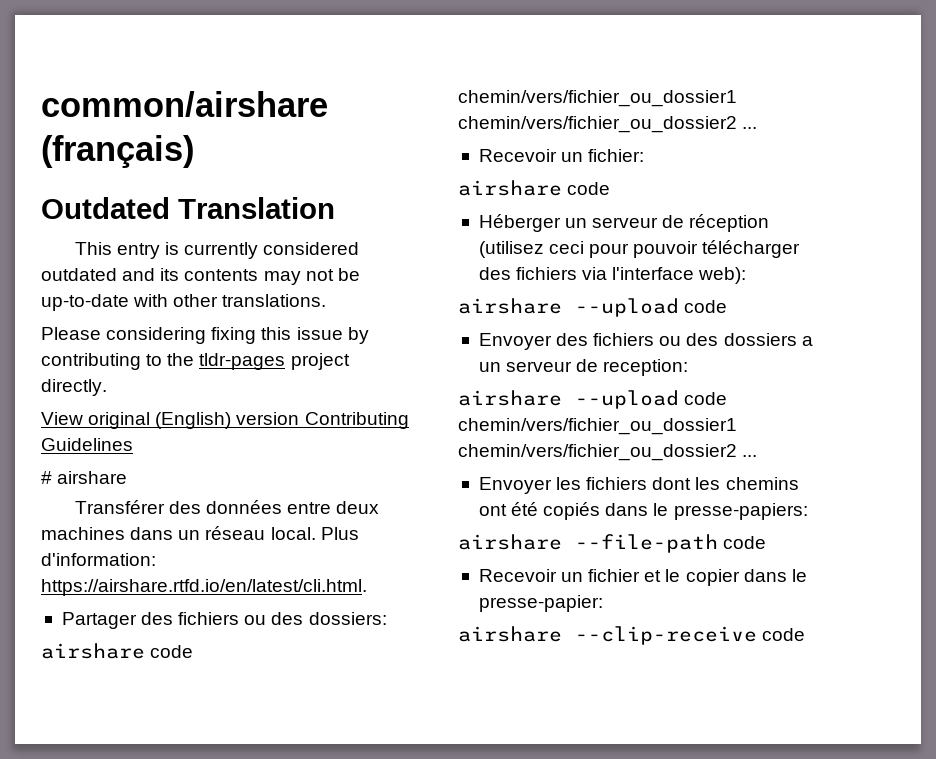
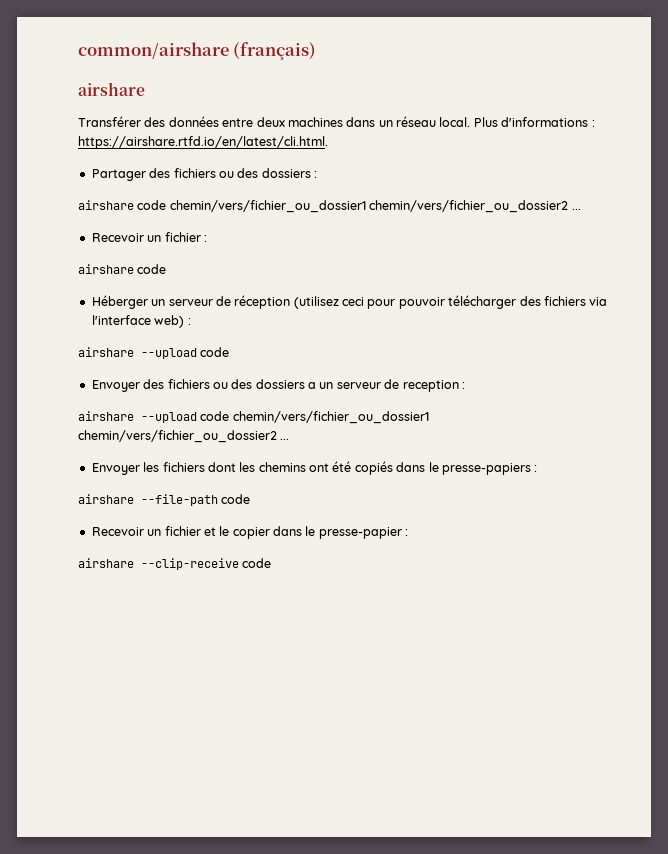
[41,197,335,219] [74,242,360,259] [41,268,360,285] [41,294,327,311] [41,327,369,344] [41,353,350,370] [41,379,107,396] [41,412,409,429] [41,438,133,451] [41,471,52,484] Outdated Translation // This entry is currently considered outdated and its contents may not be up-to-date with other translations. // Please considering fixing this issue by contributing to the tldr-pages project directly. // View original (English) version Contributing Guidelines // # -> (317, 51) none
[41,553,156,566] d'information: -> [501,117,595,127] d'informations :
[308,612,387,625] dossiers: -> [261,168,317,178] dossiers :
[588,149,645,162] fichier: -> [164,232,207,242] fichier :
[698,267,747,284] web): -> [154,315,191,328] web) :
[603,359,689,376] reception: -> [402,380,465,392] reception :
[673,503,808,520] presse-papiers: -> [441,463,538,475] presse-papiers :
[478,595,603,612] presse-papier: -> [318,527,409,539] presse-papier :

